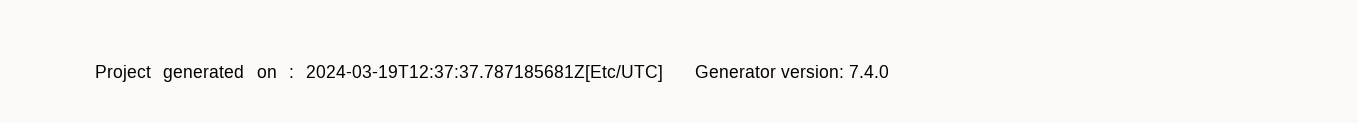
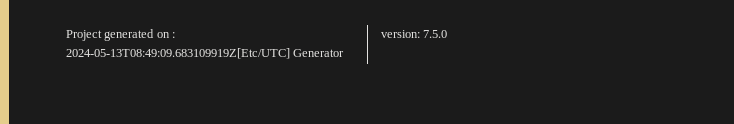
[306,65,663,82] 2024-03-19T12:37:37.787185681Z[Etc/UTC] -> [66,48,290,59] 2024-05-13T08:49:09.683109919Z[Etc/UTC]
[849,65,889,78] 7.4.0 -> [423,30,448,38] 7.5.0

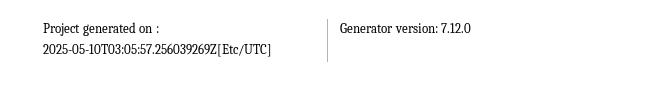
[66,48,290,59] 2024-05-13T08:49:09.683109919Z[Etc/UTC] -> [43,43,272,57] 2025-05-10T03:05:57.256039269Z[Etc/UTC]
[423,30,448,38] 7.5.0 -> [441,23,472,33] 7.12.0

